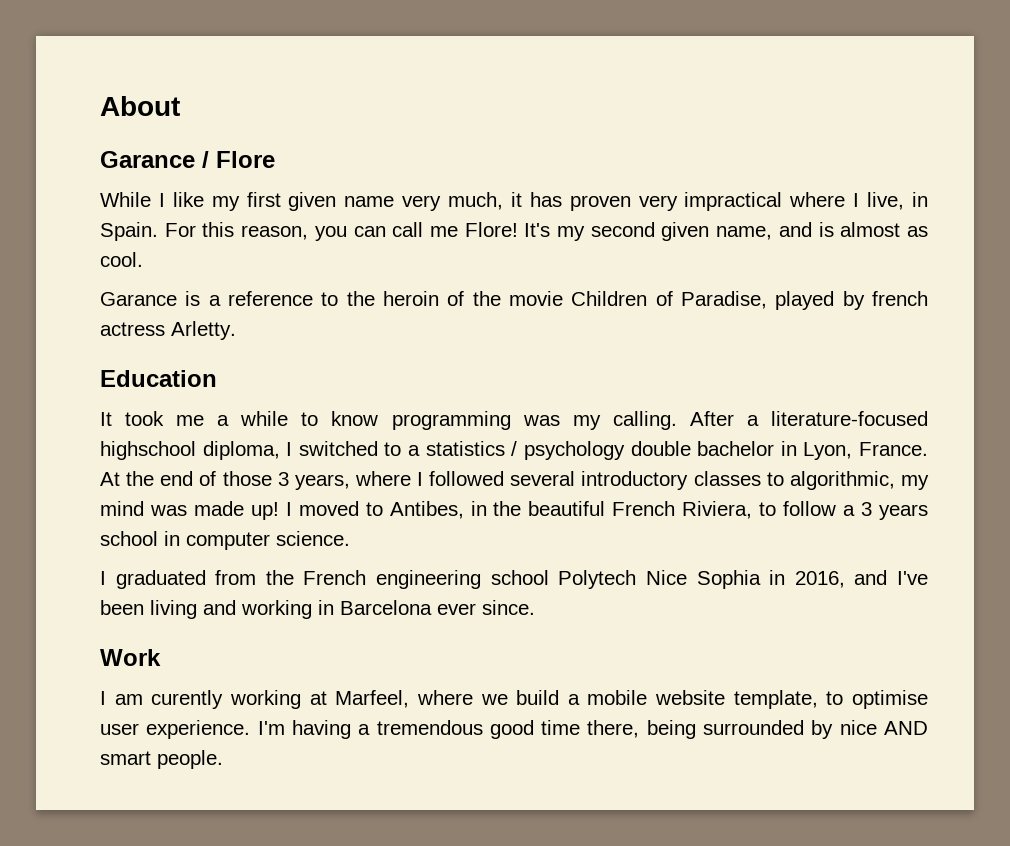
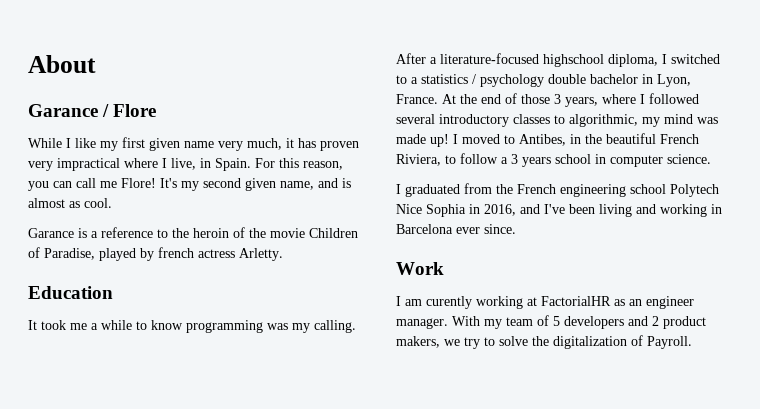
[335,690,928,709] [100,720,928,739] [100,750,223,769] Marfeel, where we build a mobile website template, to optimise user experience. I'm having a tremendous good time there, being surrounded by nice AND smart people. -> [541,296,694,309] [396,315,706,329] [396,335,692,349] FactorialHR as an engineer manager. With my team of 5 developers and 2 product makers, we try to solve the digitalization of Payroll.

